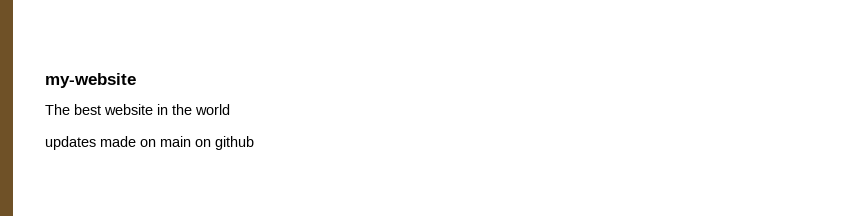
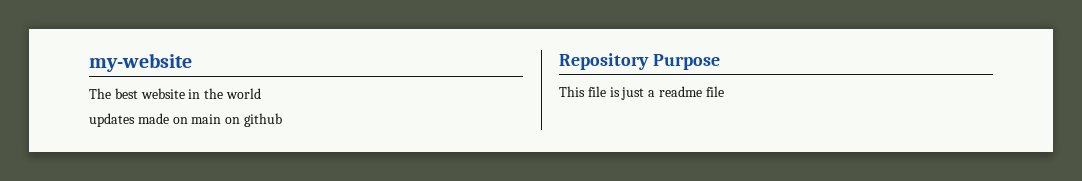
(254, 143) none -> [559,53,720,70] [559,86,724,100] // Repository Purpose // This file is just a readme file

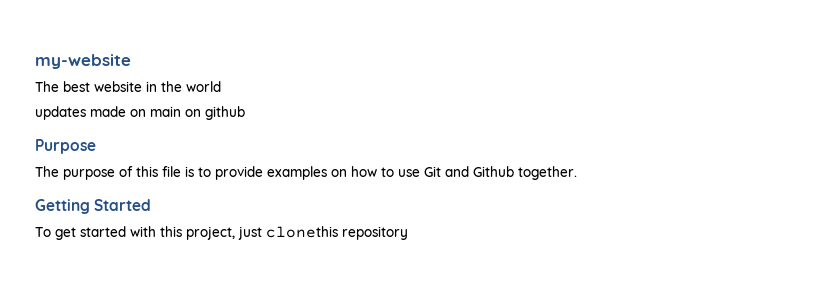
[559,53,649,70] Repository -> (245, 113) none
[559,86,724,100] This file is just a readme file -> [35,166,577,180] [35,199,152,214] [35,226,408,240] The purpose of this file is to provide examples on how to use Git and Github together. // Getting Started // To get started with this project, just clonethis repository

